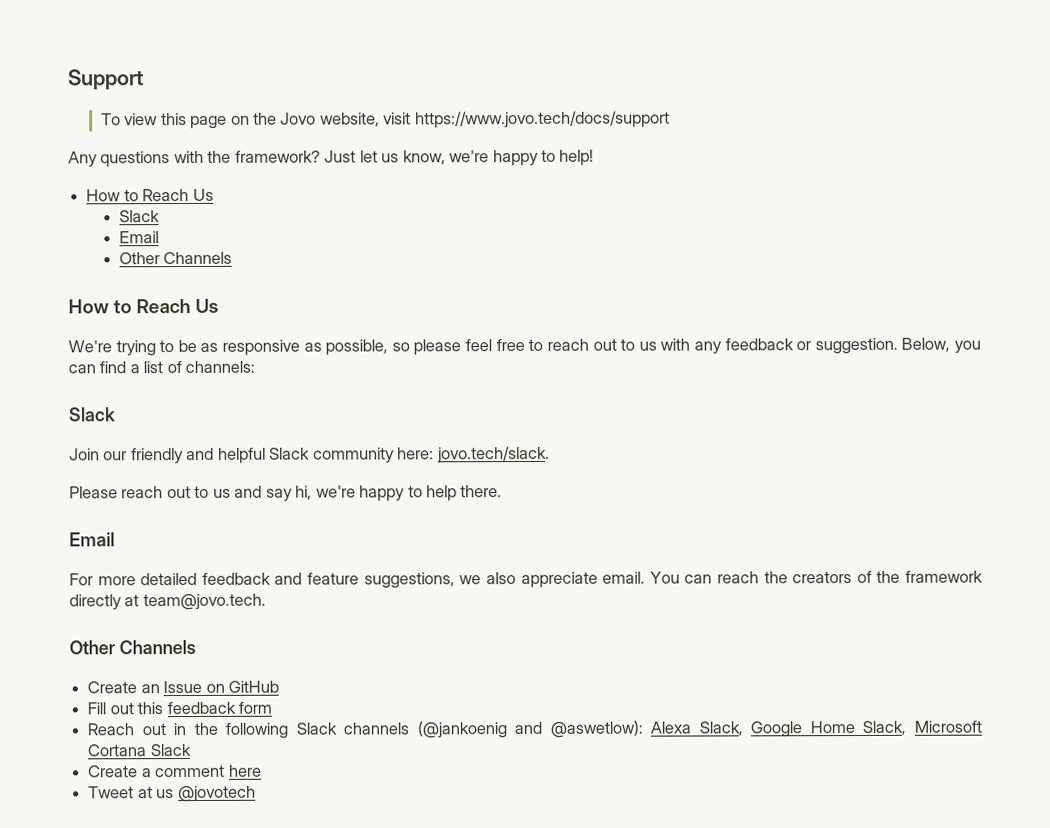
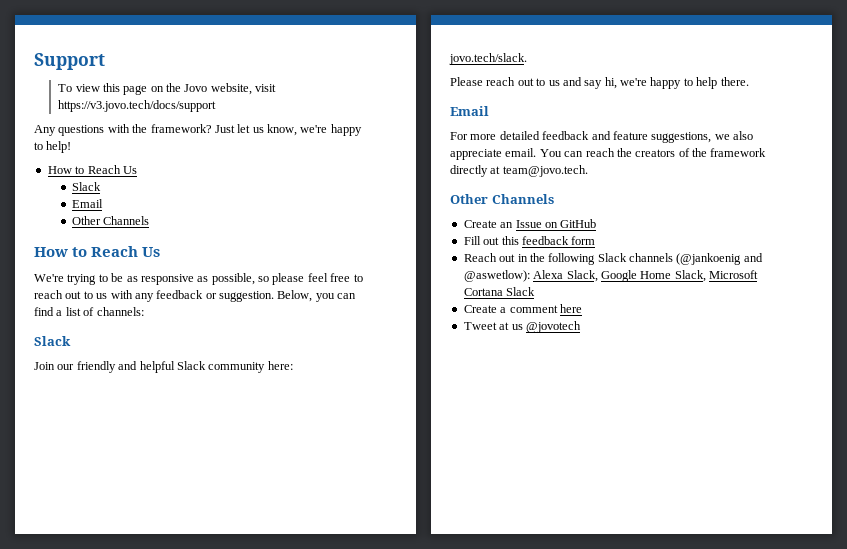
[414,110,670,129] https://www.jovo.tech/docs/support -> [58,100,217,112] https://v3.jovo.tech/docs/support

